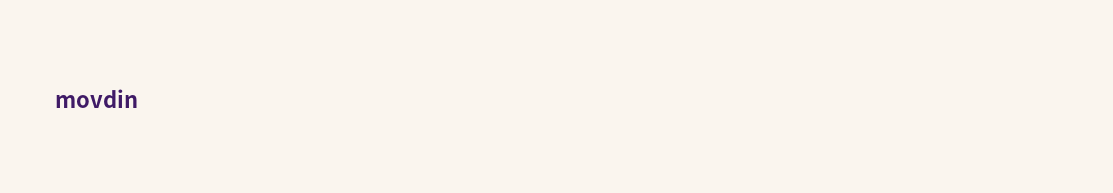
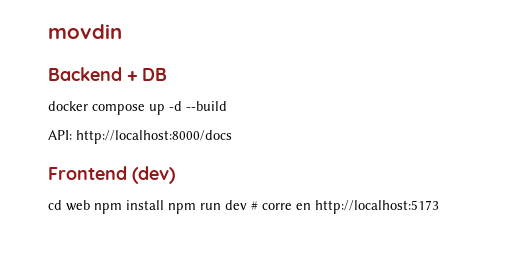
(138, 98) none -> [48,67,167,81] [48,101,227,115] [48,130,232,144] [48,166,175,184] [48,200,439,214] // Backend + DB // docker compose up -d --build // API: http://localhost:8000/docs // Frontend (dev) // cd web npm install npm run dev # corre en http://localhost:5173

